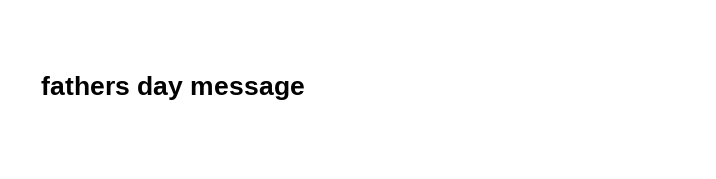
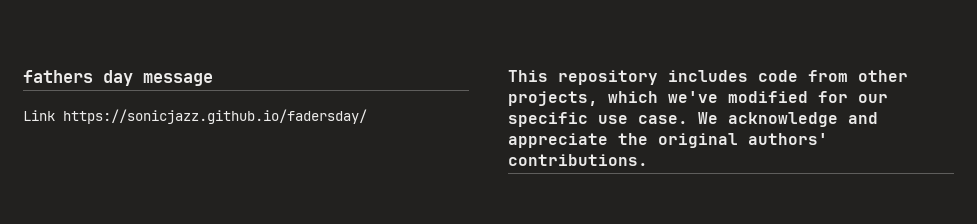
(306, 90) none -> [23,109,367,124] [508,70,908,85] [508,91,888,106] [508,112,878,127] [508,133,828,148] [508,154,648,166] // Link https://sonicjazz.github.io/fadersday/ // This repository includes code from other projects, which we've modified for our specific use case. We acknowledge and appreciate the original authors' contributions.

